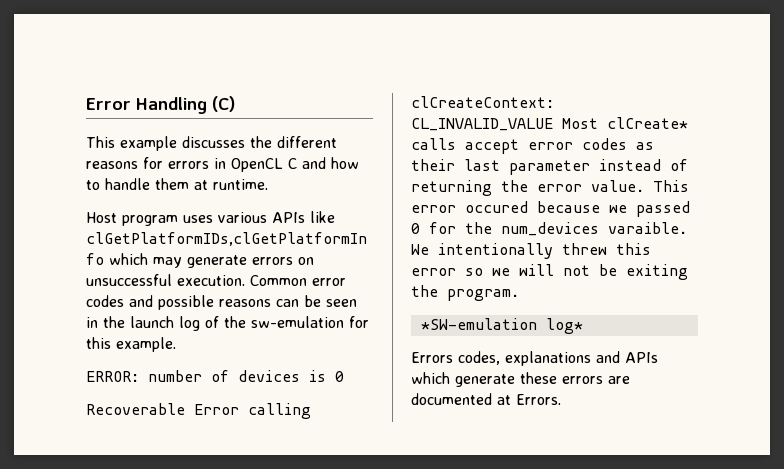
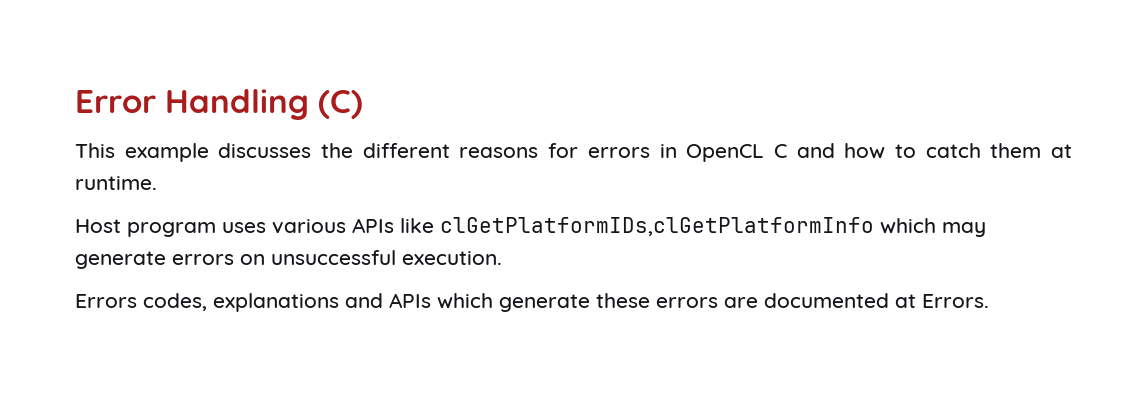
[105,178,150,190] handle -> [925,143,981,158] catch
[250,275,346,286] [86,295,357,310] [86,316,369,331] [86,337,176,352] [86,370,344,382] [86,403,311,419] [411,96,554,108] [411,117,688,131] [411,138,654,154] [411,159,688,175] [411,180,689,196] [411,201,690,217] [411,222,687,236] [411,243,651,259] [411,264,688,280] [411,285,519,301] [420,318,583,334] Common error codes and possible reasons can be seen in the launch log of the sw-emulation for this example. // ERROR: number of devices is 0 // Recoverable Error calling clCreateContext: CL_INVALID_VALUE Most clCreate* calls accept error codes as their last parameter instead of returning the error value. This error occured because we passed 0 for the num_devices varaible. We intentionally threw this error so we will not be exiting the program. // *SW-emulation log* -> (502, 258) none

